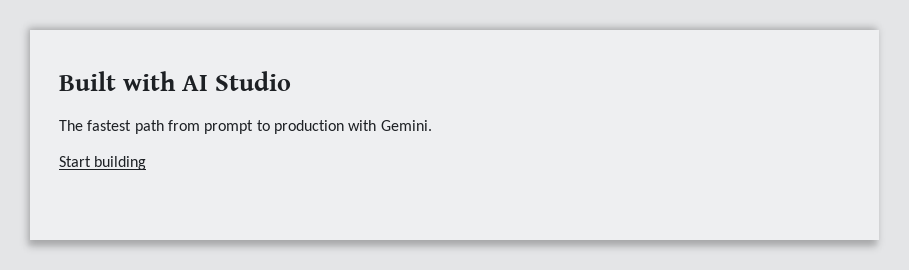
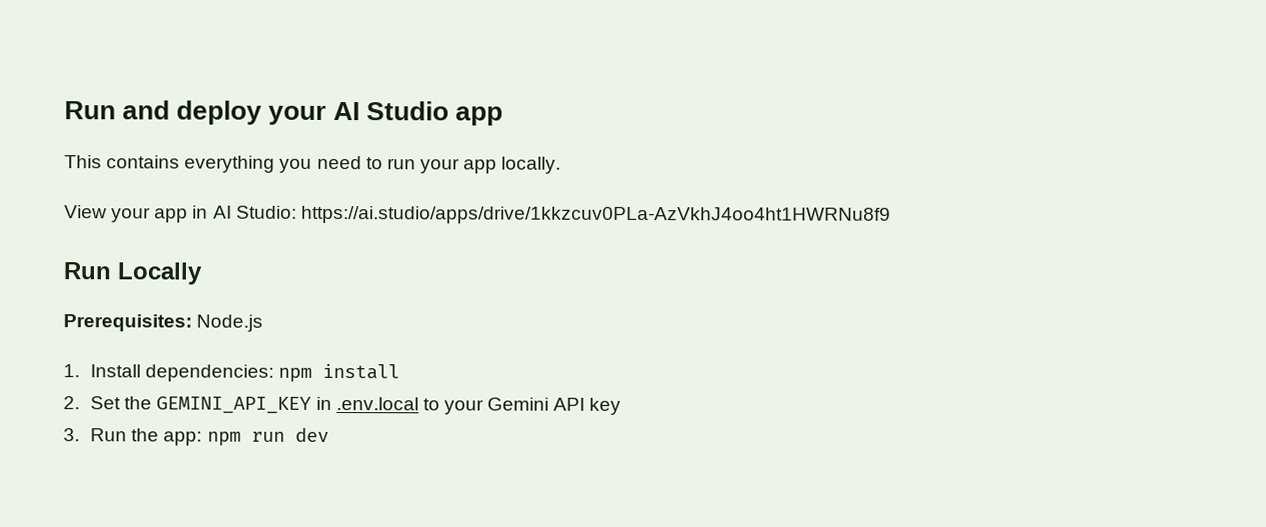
[59,71,292,91] [59,120,432,134] [59,156,147,170] Built with AI Studio // The fastest path from prompt to production with Gemini. // Start building -> [64,100,503,126] [64,155,562,174] [64,205,891,225] [63,262,203,285] [63,314,264,332] [63,363,401,382] [63,396,622,415] [63,427,329,446] Run and deploy your AI Studio app // This contains everything you need to run your app locally. // View your app in AI Studio: https://ai.studio/apps/drive/1kkzcuv0PLa-AzVkhJ4oo4ht1HWRNu8f9 // Run Locally // Prerequisites: Node.js // 1. Install dependencies: npm install // 2. Set the GEMINI_API_KEY in .env.local to your Gemini API key // 3. Run the app: npm run dev

